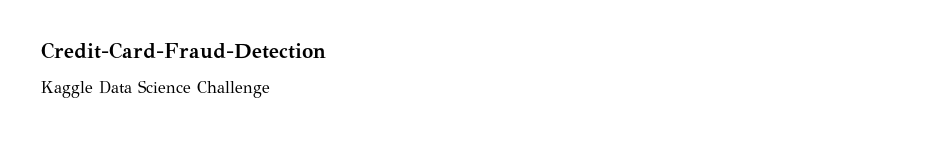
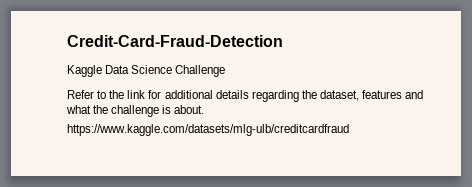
(270, 89) none -> [67,90,424,102] [66,105,205,117] [67,124,349,136] // Refer to the link for additional details regarding the dataset, features and what the challenge is about. // https://www.kaggle.com/datasets/mlg-ulb/creditcardfraud

